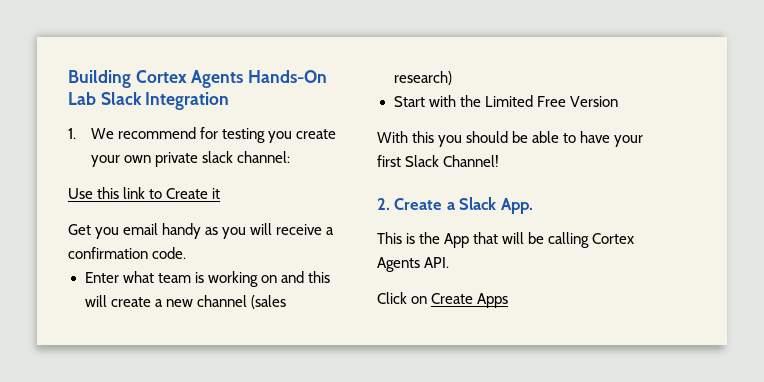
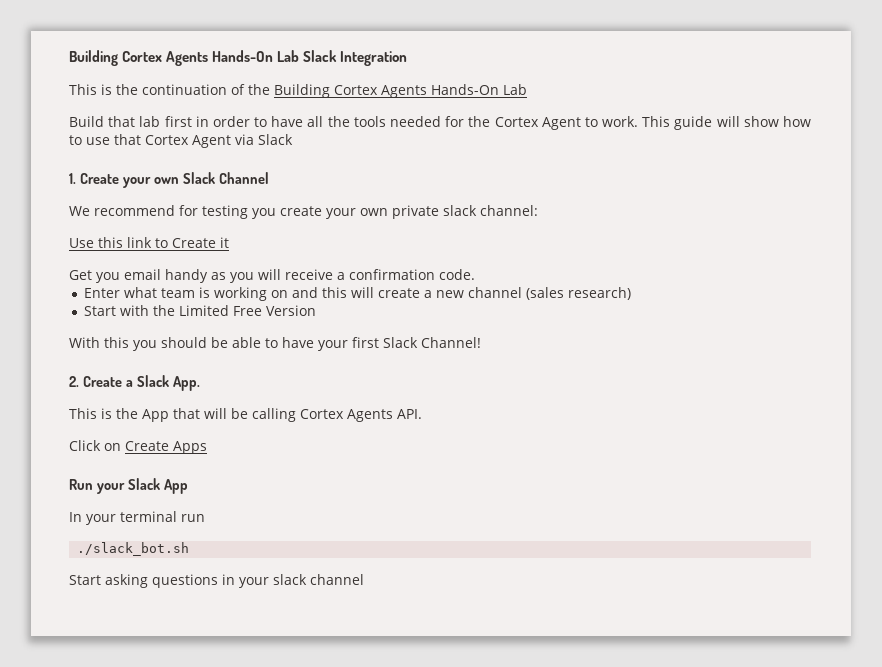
[68,128,76,139] 1. -> [69,84,527,98] [69,116,811,130] [69,134,293,148] [69,172,269,188] This is the continuation of the Building Cortex Agents Hands-On Lab // Build that lab first in order to have all the tools needed for the Cortex Agent to work. This guide will show how to use that Cortex Agent via Slack // 1. Create your own Slack Channel //
(509, 300) none -> [69,478,188,494] [69,511,205,525] [77,542,190,556] [69,574,364,588] // Run your Slack App // In your terminal run // ./slack_bot.sh // Start asking questions in your slack channel

